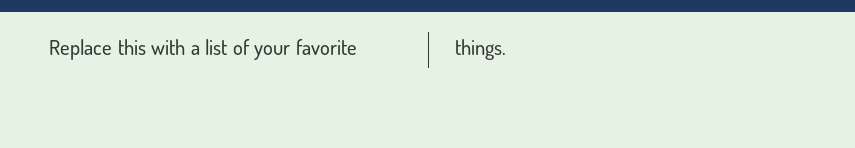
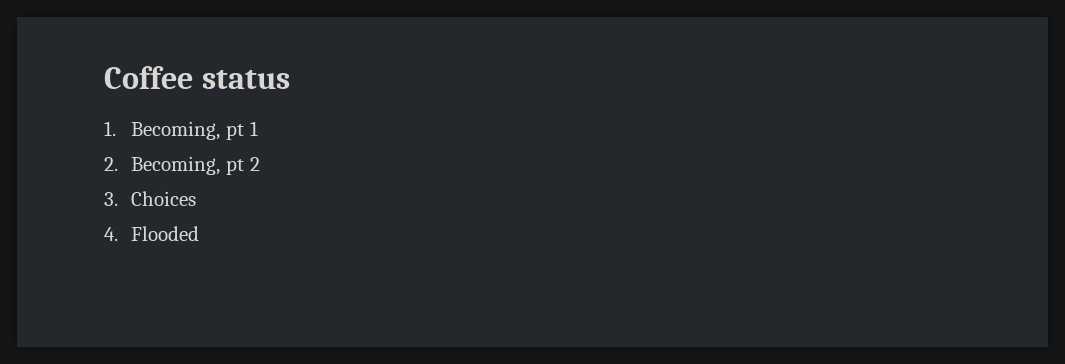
[49,39,506,60] Replace this with a list of your favorite things. -> [104,66,290,89] [104,121,258,140] [104,156,260,175] [104,191,197,206] [104,226,200,241] Coffee status // 1. Becoming, pt 1 // 2. Becoming, pt 2 // 3. Choices // 4. Flooded

